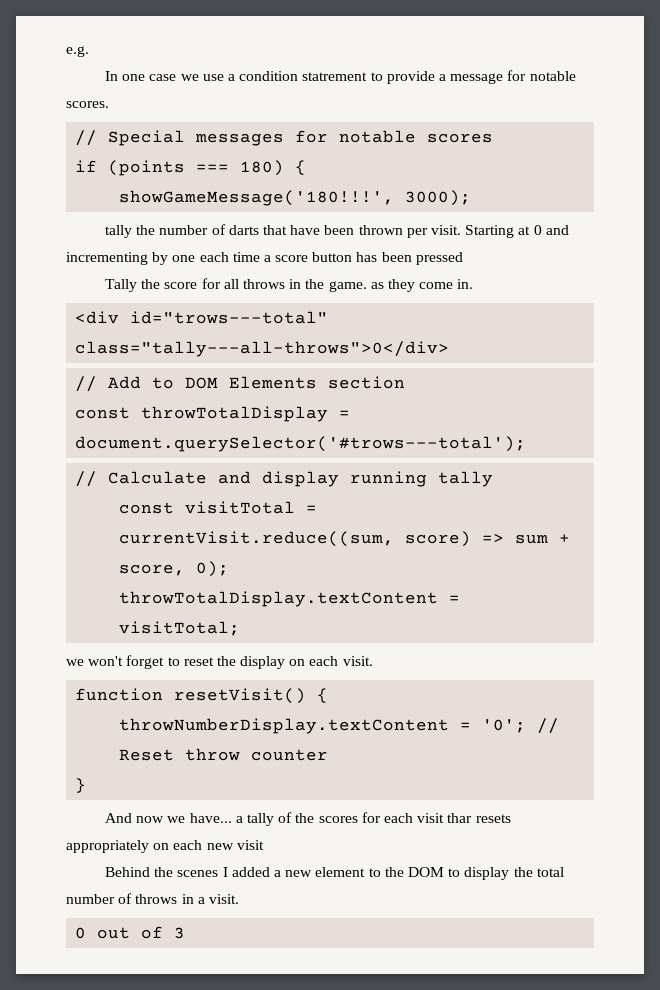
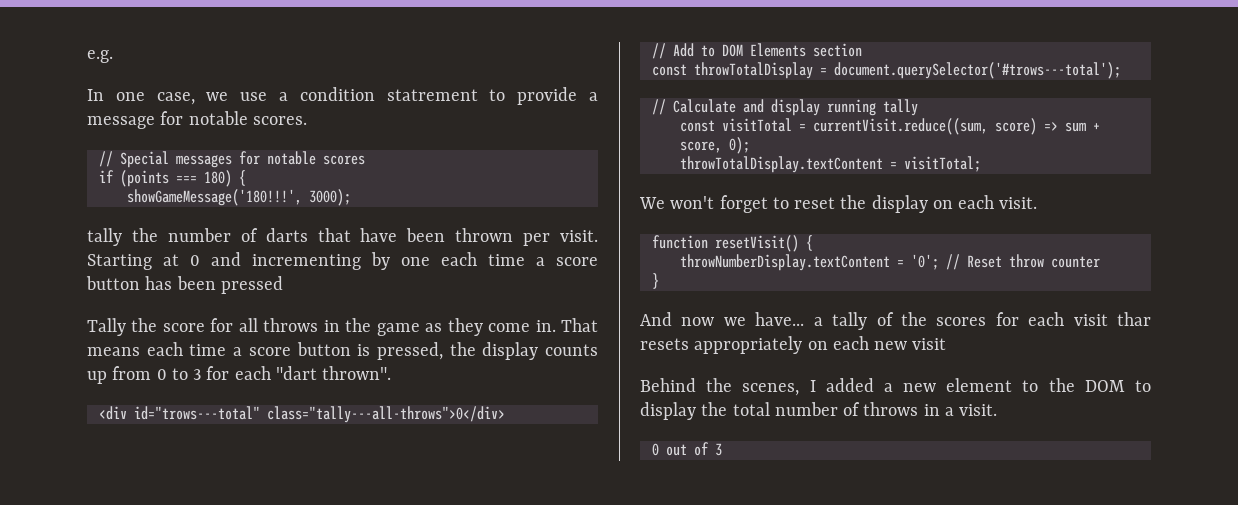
[149,74,177,81] case -> [156,92,195,105] case,
[328,281,367,292] game. -> [376,323,420,336] game
(474, 284) none -> [561,318,598,332] [87,342,598,360] [87,366,392,384] That means each time a score button is pressed, the display counts up from 0 to 3 for each "dart thrown".
[66,659,84,666] we -> [639,197,665,209] We
[177,870,219,877] scenes -> [742,383,800,396] scenes,

